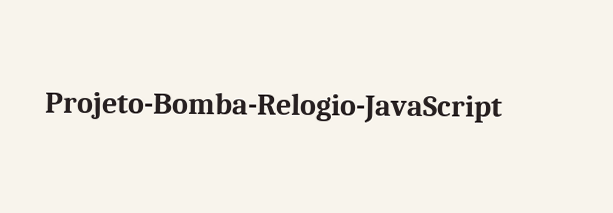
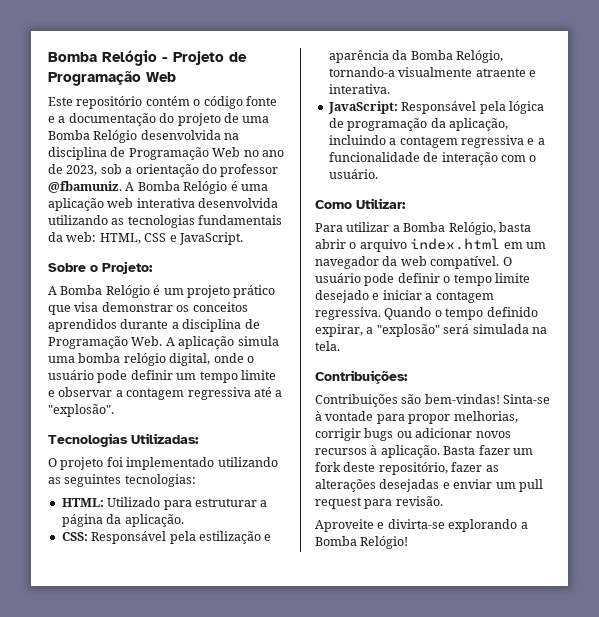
[44,90,503,124] Projeto-Bomba-Relogio-JavaScript -> [48,50,247,66] [48,71,176,86] [48,96,277,109] [48,113,270,126] [48,130,240,143] [48,147,284,160] [48,164,279,177] [48,181,268,194] [48,198,279,211] [48,215,283,228] [48,232,243,245] [48,261,153,274] [48,285,276,298] [48,302,248,315] [48,319,260,332] [48,336,279,349] [48,353,254,366] [48,370,276,383] [48,387,283,400] [48,404,114,417] [48,433,199,447] [48,457,278,470] [48,474,196,487] [61,497,268,510] [61,514,184,527] [61,531,272,544] [328,50,503,63] [328,67,536,77] [328,84,390,94] [327,101,544,114] [328,118,508,131] [328,135,545,148] [328,152,537,165] [328,169,378,179] [315,198,406,209] [315,222,531,235] [315,238,546,252] [315,256,512,269] [315,273,530,286] [315,290,494,303] [315,307,538,320] [315,324,547,337] [315,341,340,351] [315,370,408,384] [315,394,551,407] [315,411,518,424] [315,428,511,441] [315,445,533,458] [315,462,499,475] [315,479,543,492] [315,496,443,509] [315,519,528,532] [315,536,409,549] Bomba Relógio - Projeto de Programação Web // Este repositório contém o código fonte e a documentação do projeto de uma Bomba Relógio desenvolvida na disciplina de Programação Web no ano de 2023, sob a orientação do professor @fbamuniz. A Bomba Relógio é uma aplicação web interativa desenvolvida utilizando as tecnologias fundamentais da web: HTML, CSS e JavaScript. // Sobre o Projeto: // A Bomba Relógio é um projeto prático que visa demonstrar os conceitos aprendidos durante a disciplina de Programação Web. A aplicação simula uma bomba relógio digital, onde o usuário pode definir um tempo limite e observar a contagem regressiva até a "explosão". // Tecnologias Utilizadas: // O projeto foi implementado utilizando as seguintes tecnologias: // HTML: Utilizado para estruturar a página da aplicação. // CSS: Responsável pela estilização e aparência da Bomba Relógio, tornando-a visualmente atraente e interativa. // JavaScript: Responsável pela lógica de programação da aplicação, incluindo a contagem regressiva e a funcionalidade de interação com o usuário. // Como Utilizar: // Para utilizar a Bomba Relógio, basta abrir o arquivo index.html em um navegador da web compatível. O usuário pode definir o tempo limite desejado e iniciar a contagem regressiva. Quando o tempo definido expirar, a "explosão" será simulada na tela. // Contribuições: // Contribuições são bem-vindas! Sinta-se à vontade para propor melhorias, corrigir bugs ou adicionar novos recursos à aplicação. Basta fazer um fork deste repositório, fazer as alterações desejadas e enviar um pull request para revisão. // Aproveite e divirta-se explorando a Bomba Relógio!

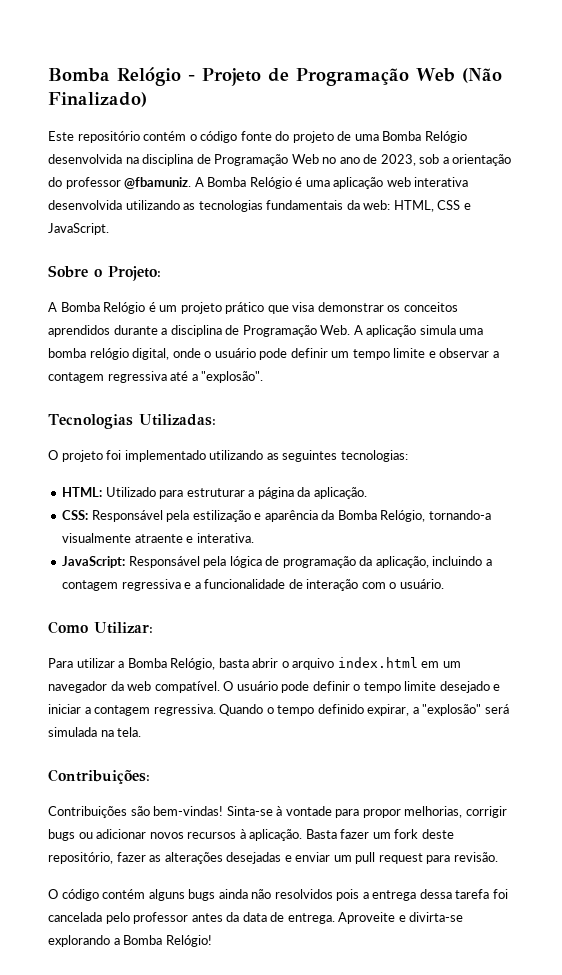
(176, 77) none -> [461,68,502,83] [48,92,147,107] (Não Finalizado)
[48,113,156,126] e a documentação -> (272, 136) none
(443, 501) none -> [48,889,508,901] [48,912,335,924] O código contém alguns bugs ainda não resolvidos pois a entrega dessa tarefa foi cancelada pelo professor antes da data de entrega.

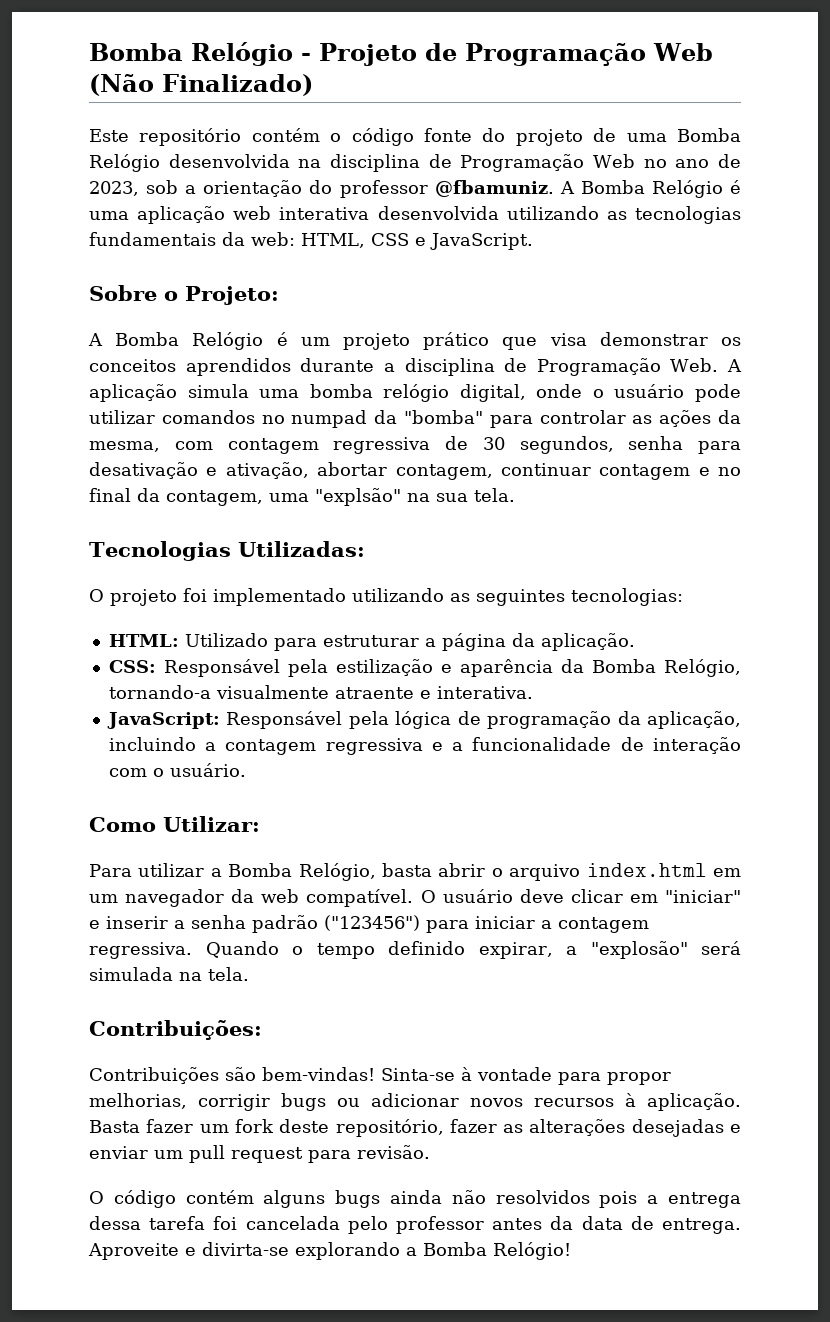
[290,348,499,360] [48,371,264,383] definir um tempo limite e observar a contagem regressiva até a "explosão". -> [89,410,741,428] [89,436,741,454] [89,462,741,480] [89,488,515,506] utilizar comandos no numpad da "bomba" para controlar as ações da mesma, com contagem regressiva de 30 segundos, senha para desativação e ativação, abortar contagem, continuar contagem e no final da contagem, uma "explsão" na sua tela.
[281,681,501,693] pode definir o tempo limite desejado e -> [519,889,742,903] [89,915,469,933] deve clicar em "iniciar" e inserir a senha padrão ("123456") para

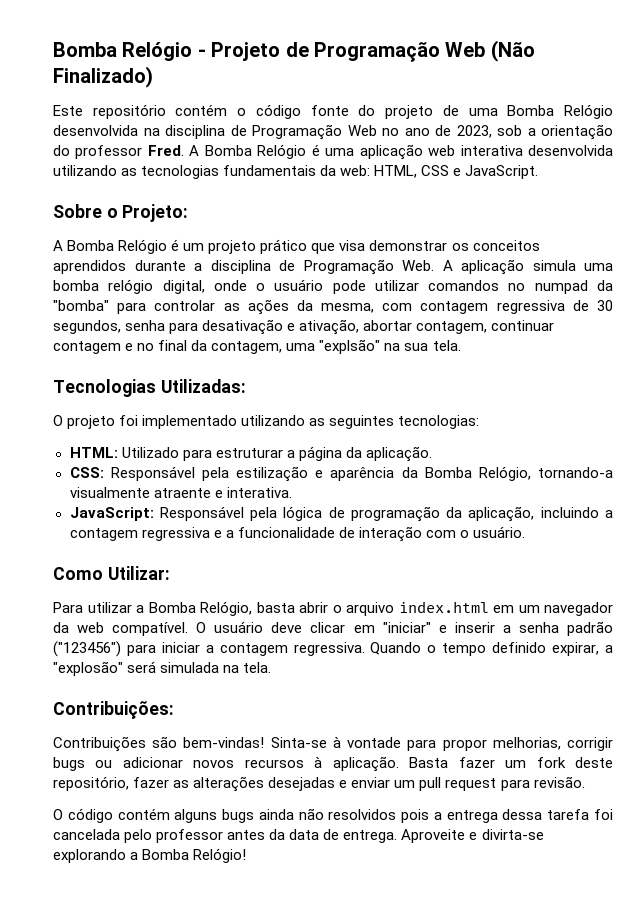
[434,180,554,197] @fbamuniz. -> [147,145,184,156] Fred.

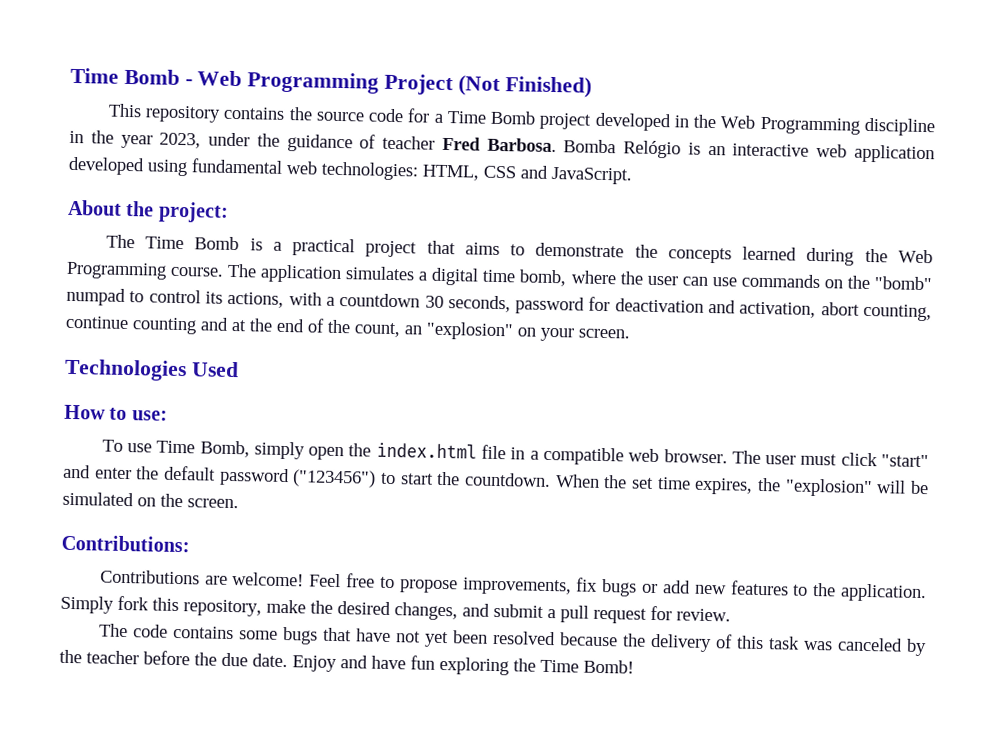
[53,40,535,62] [53,66,153,88] [53,104,614,119] [53,124,613,140] [53,144,613,160] [53,165,371,179] Bomba Relógio - Projeto de Programação Web (Não Finalizado) // Este repositório contém o código fonte do projeto de uma Bomba Relógio desenvolvida na disciplina de Programação Web no ano de 2023, sob a orientação do professor Fred. A Bomba Relógio é uma aplicação web interativa desenvolvida utilizando as tecnologias fundamentais da web: -> [70,67,592,98] [107,103,936,137] [69,130,935,164] [68,156,419,181] Time Bomb - Web Programming Project (Not Finished) // This repository contains the source code for a Time Bomb project developed in the Web Programming discipline in the year 2023, under the guidance of teacher Fred Barbosa. Bomba Relógio is an interactive web application developed using fundamental web technologies:
[453,168,462,176] e -> [520,165,549,179] and
[53,204,189,222] [53,239,540,254] [53,259,613,275] [53,279,613,294] [53,299,613,315] [53,319,555,335] [53,339,461,354] [53,379,246,397] [53,415,480,429] [69,446,432,462] [69,466,614,482] [69,487,292,498] [69,506,613,522] [69,526,525,542] [53,566,170,580] [53,601,613,616] [53,621,614,636] [53,641,614,657] [53,661,272,676] [53,701,174,719] [53,736,614,752] [53,756,613,772] [53,776,585,792] [53,808,613,823] [53,829,544,843] [53,848,247,863] Sobre o Projeto: // A Bomba Relógio é um projeto prático que visa demonstrar os conceitos aprendidos durante a disciplina de Programação Web. A aplicação simula uma bomba relógio digital, onde o usuário pode utilizar comandos no numpad da "bomba" para controlar as ações da mesma, com contagem regressiva de 30 segundos, senha para desativação e ativação, abortar contagem, continuar contagem e no final da contagem, uma "explsão" na sua tela. // Tecnologias Utilizadas: // O projeto foi implementado utilizando as seguintes tecnologias: // HTML: Utilizado para estruturar a página da aplicação. // CSS: Responsável pela estilização e aparência da Bomba Relógio, tornando-a visualmente atraente e interativa. // JavaScript: Responsável pela lógica de programação da aplicação, incluindo a contagem regressiva e a funcionalidade de interação com o usuário. // Como Utilizar: // Para utilizar a Bomba Relógio, basta abrir o arquivo index.html em um navegador da web compatível. O usuário deve clicar em "iniciar" e inserir a senha padrão ("123456") para iniciar a contagem regressiva. Quando o tempo definido expirar, a "explosão" será simulada na tela. // Contribuições: // Contribuições são bem-vindas! Sinta-se à vontade para propor melhorias, corrigir bugs ou adicionar novos recursos à aplicação. Basta fazer um fork deste repositório, fazer as alterações desejadas e enviar um pull request para revisão. // O código contém alguns bugs ainda não resolvidos pois a entrega dessa tarefa foi cancelada pelo professor antes da data de entrega. Aproveite e divirta-se explorando a Bomba Relógio! -> [67,199,229,223] [105,234,934,266] [66,261,932,291] [66,287,932,322] [65,315,630,342] [64,358,239,382] [64,404,168,421] [101,439,929,468] [63,464,929,498] [62,491,239,509] [61,534,190,553] [99,569,928,603] [60,595,731,624] [98,623,927,657] [59,649,634,676] About the project: // The Time Bomb is a practical project that aims to demonstrate the concepts learned during the Web Programming course. The application simulates a digital time bomb, where the user can use commands on the "bomb" numpad to control its actions, with a countdown 30 seconds, password for deactivation and activation, abort counting, continue counting and at the end of the count, an "explosion" on your screen. // Technologies Used // How to use: // To use Time Bomb, simply open the index.html file in a compatible web browser. The user must click "start" and enter the default password ("123456") to start the countdown. When the set time expires, the "explosion" will be simulated on the screen. // Contributions: // Contributions are welcome! Feel free to propose improvements, fix bugs or add new features to the application. Simply fork this repository, make the desired changes, and submit a pull request for review. // The code contains some bugs that have not yet been resolved because the delivery of this task was canceled by the teacher before the due date. Enjoy and have fun exploring the Time Bomb!

